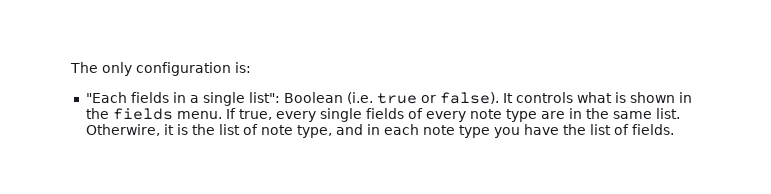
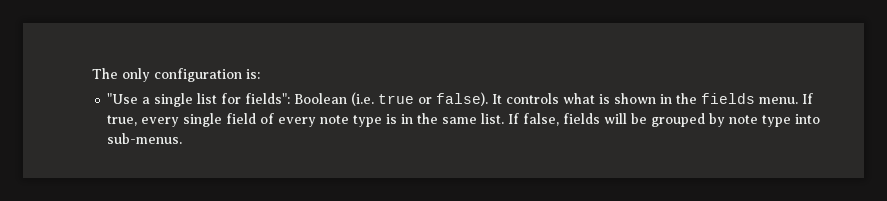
[85,92,280,106] "Each fields in a single list": -> [107,93,291,107] "Use a single list for fields":
[365,108,404,119] fields -> [226,113,257,124] field
[540,111,565,119] are -> [386,114,398,124] is
[85,124,674,138] Otherwire, it is the list of note type, and in each note type you have the list of fields. -> [508,113,821,127] [107,133,183,144] If false, fields will be grouped by note type into sub-menus.

